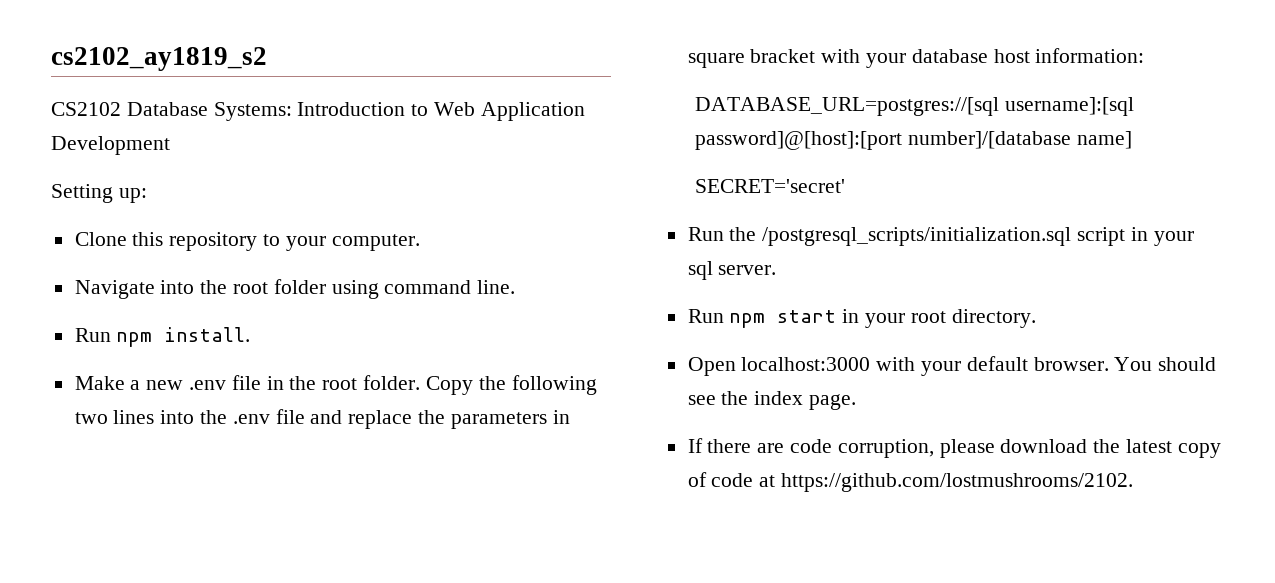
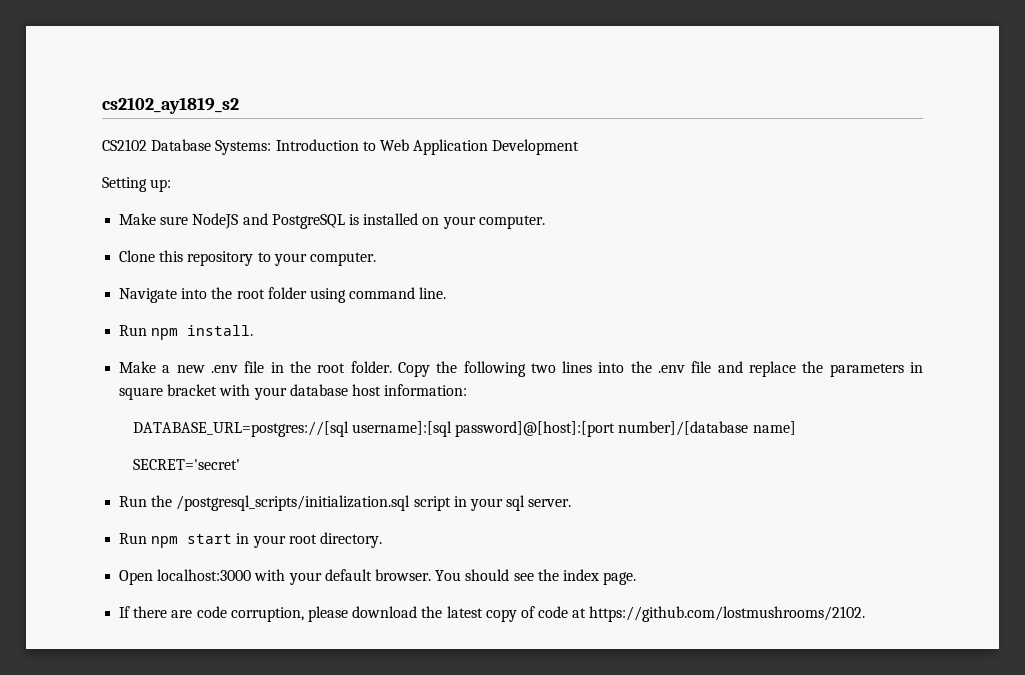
(147, 195) none -> [119,213,545,229] // Make sure NodeJS and PostgreSQL is installed on your computer.

